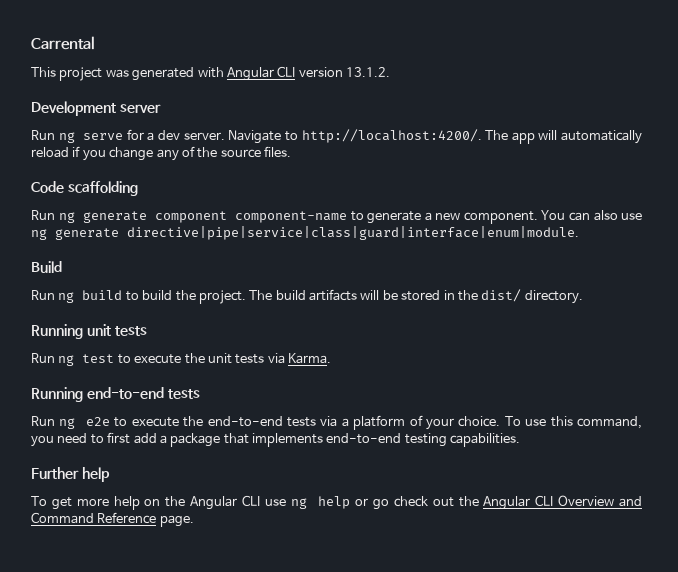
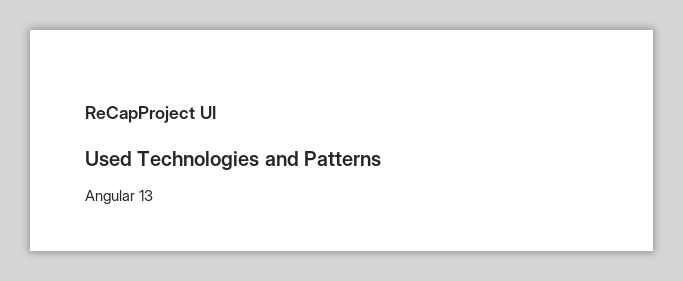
[31,36,95,50] [31,66,390,81] [31,101,161,116] [31,129,642,144] [31,146,291,161] [31,181,138,196] [31,210,642,224] [31,226,579,240] [31,261,62,273] [31,289,583,304] [31,324,147,339] [31,353,331,366] [31,387,200,402] [31,415,642,430] [31,432,521,447] [31,467,110,482] [31,495,642,510] [31,512,194,527] Carrental // This project was generated with Angular CLI version 13.1.2. // Development server // Run ng serve for a dev server. Navigate to http://localhost:4200/. The app will automatically reload if you change any of the source files. // Code scaffolding // Run ng generate component component-name to generate a new component. You can also use ng generate directive|pipe|service|class|guard|interface|enum|module. // Build // Run ng build to build the project. The build artifacts will be stored in the dist/ directory. // Running unit tests // Run ng test to execute the unit tests via Karma. // Running end-to-end tests // Run ng e2e to execute the end-to-end tests via a platform of your choice. To use this command, you need to first add a package that implements end-to-end testing capabilities. // Further help // To get more help on the Angular CLI use ng help or go check out the Angular CLI Overview and Command Reference page. -> [85,106,216,123] [85,151,382,170] [85,190,154,204] ReCapProject UI // Used Technologies and Patterns // Angular 13

